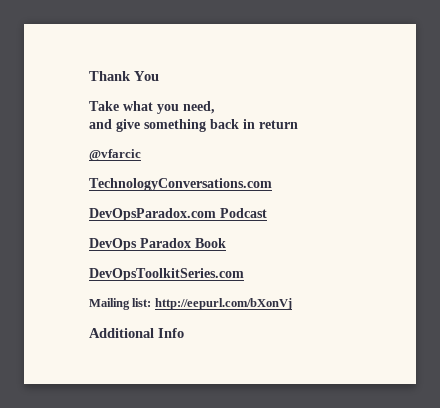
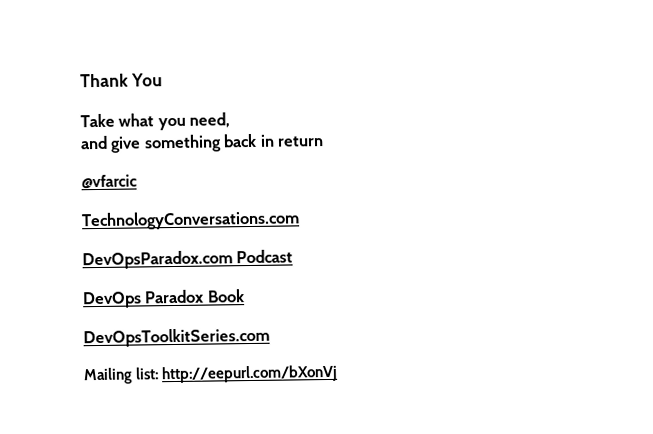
[89,328,184,338] // Additional Info -> (339, 374) none

